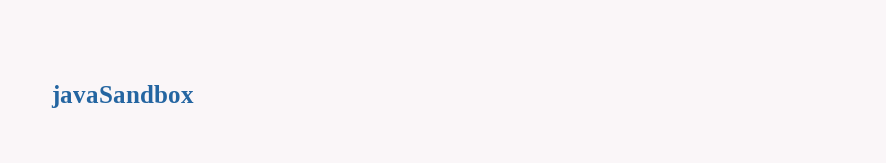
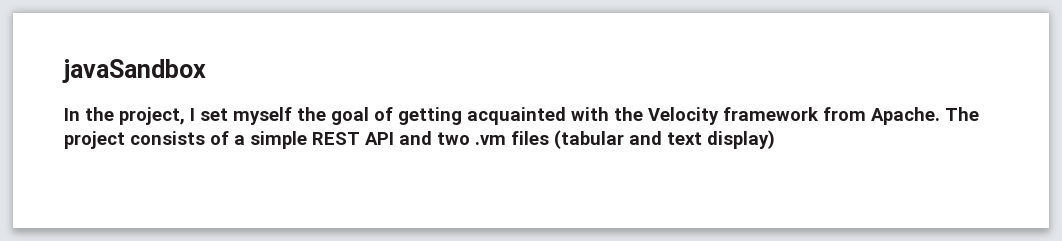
(194, 96) none -> [64,107,979,125] [64,130,775,149] // In the project, I set myself the goal of getting acquainted with the Velocity framework from Apache. The project consists of a simple REST API and two .vm files (tabular and text display)

